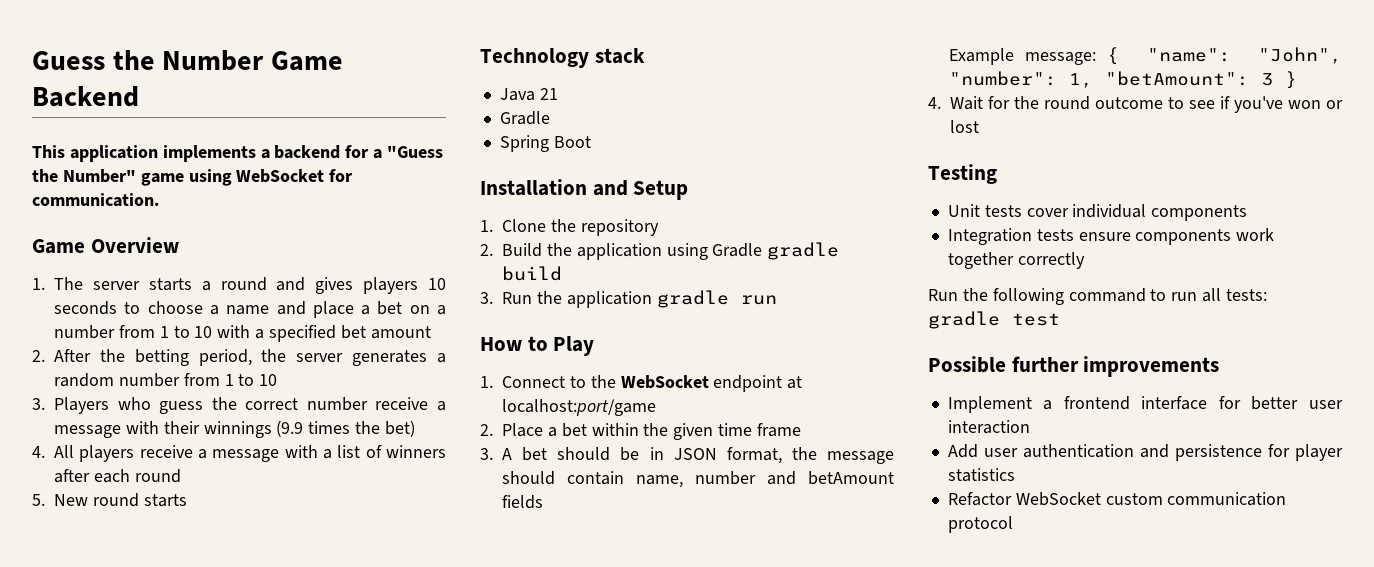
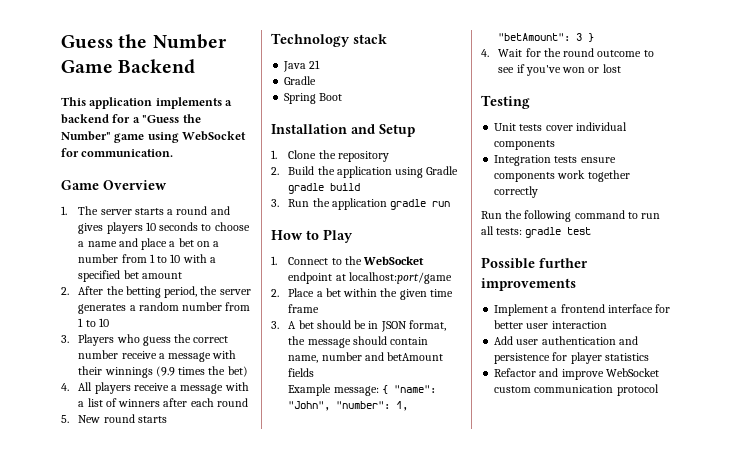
(1012, 499) none -> [539,368,604,380] and improve

